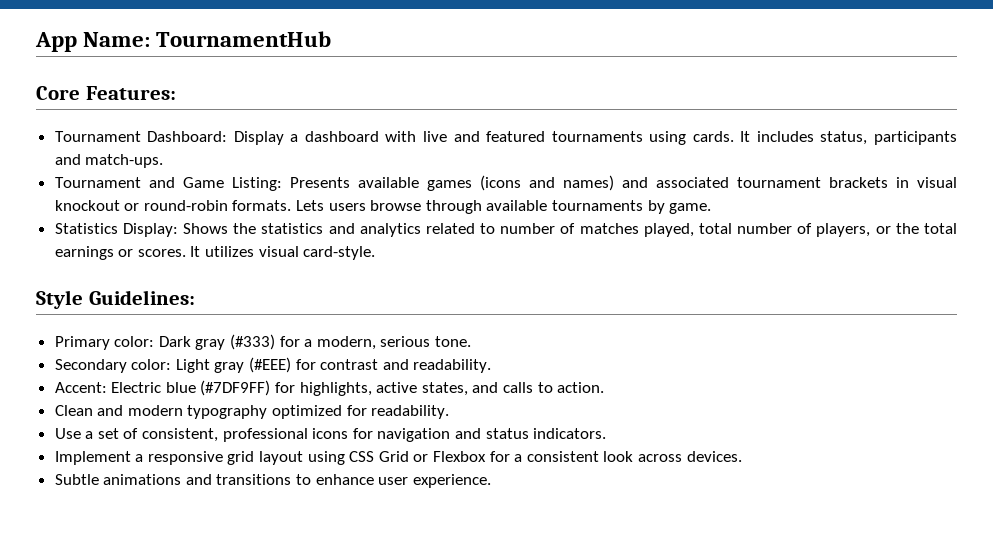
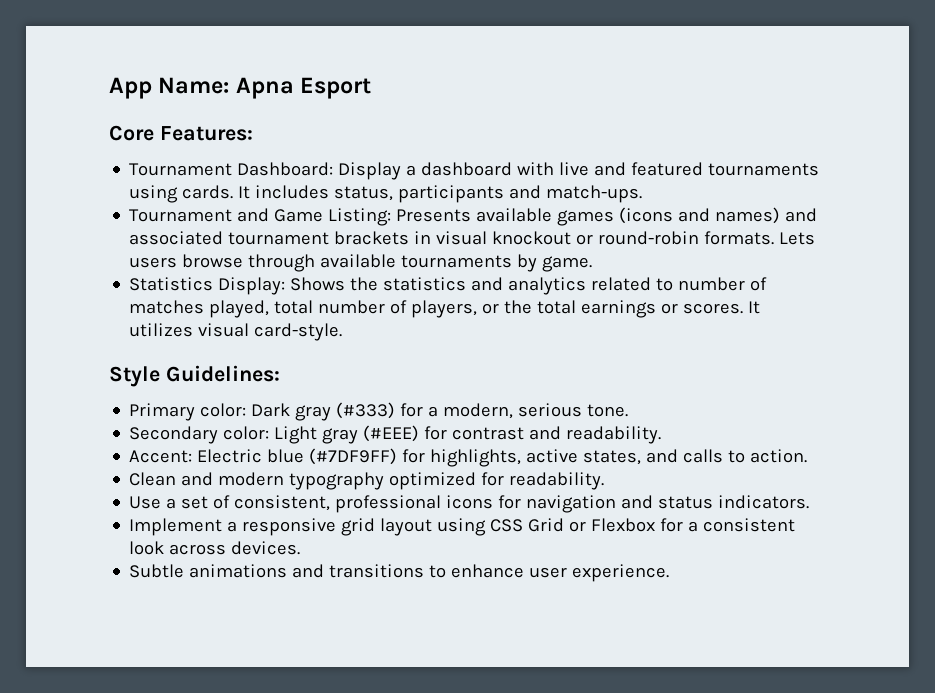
[156,31,332,47] TournamentHub -> [235,77,372,99] Apna Esport

